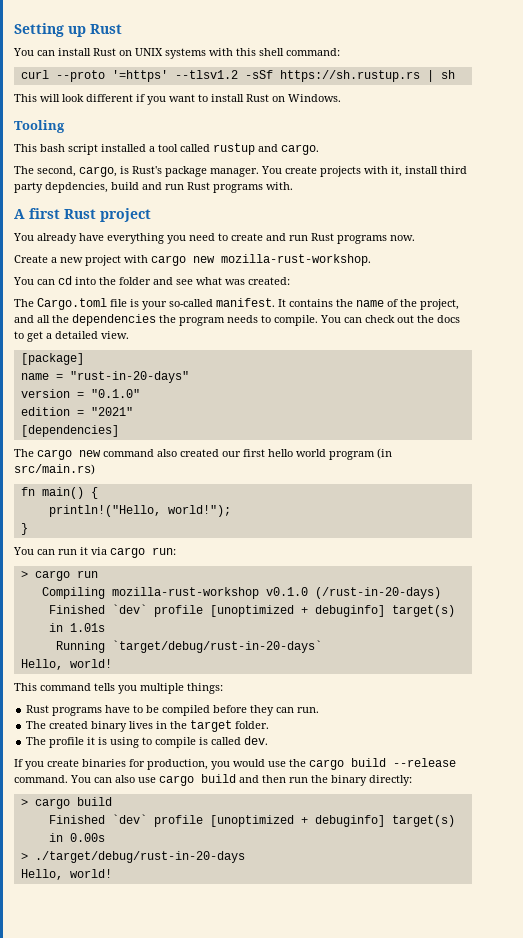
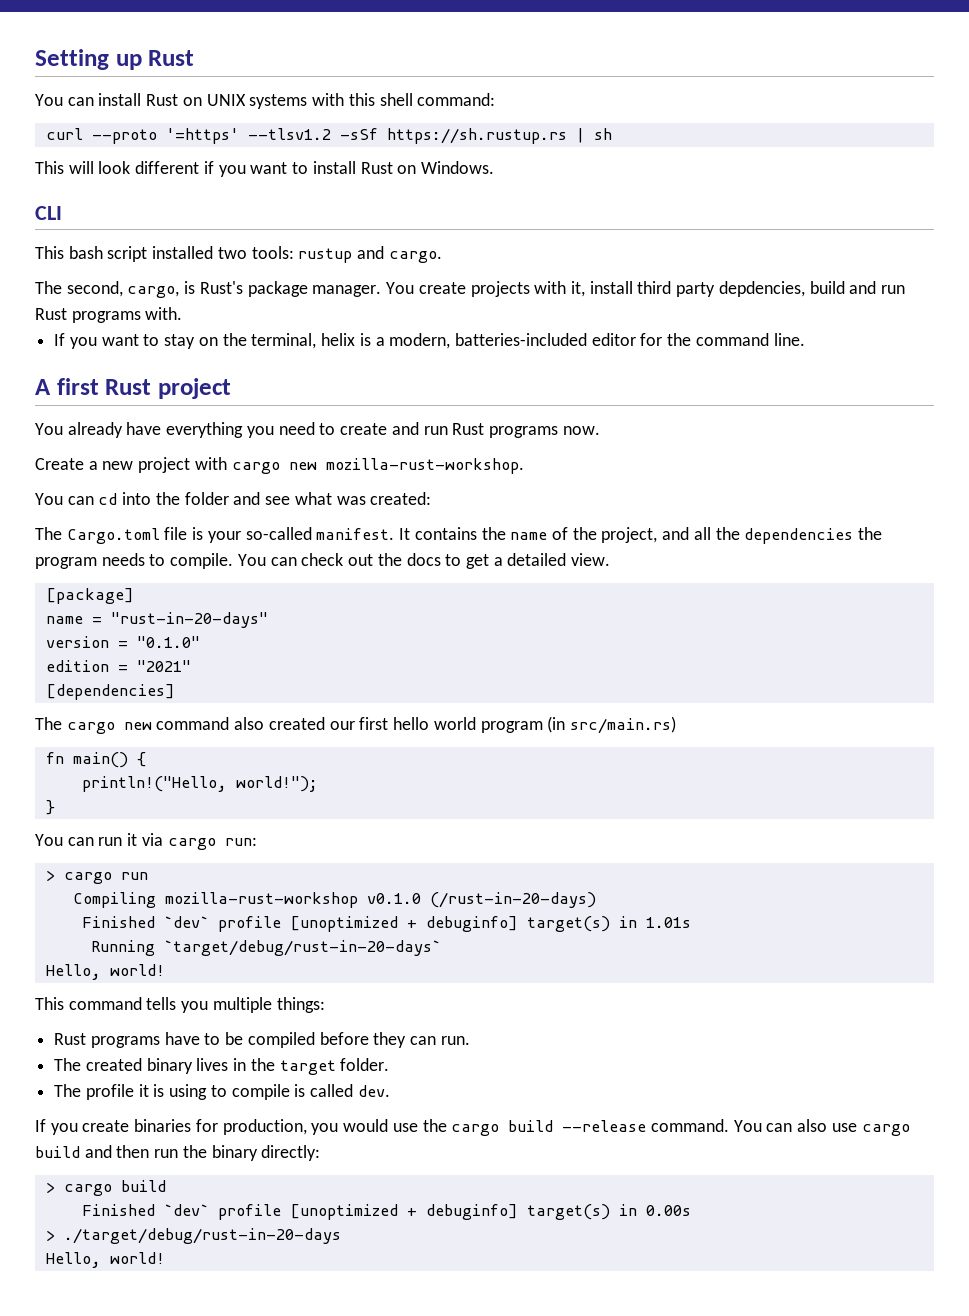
[14,120,65,133] Tooling -> [35,206,62,220] CLI
[149,144,210,152] a tool called -> [217,246,294,259] two tools:
(293, 186) none -> [54,333,805,349] // If you want to stay on the terminal, helix is a modern, batteries-included editor for the command line.

